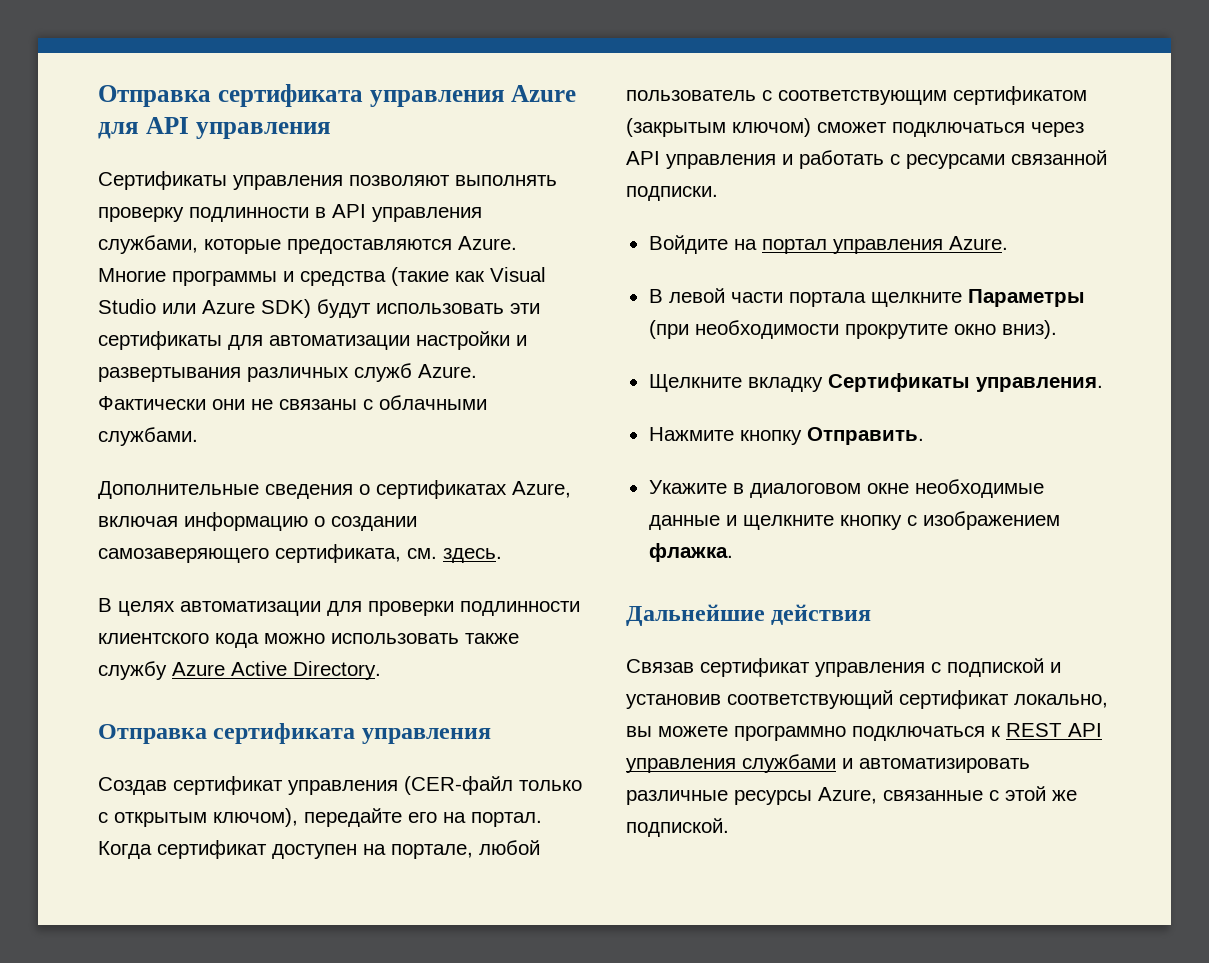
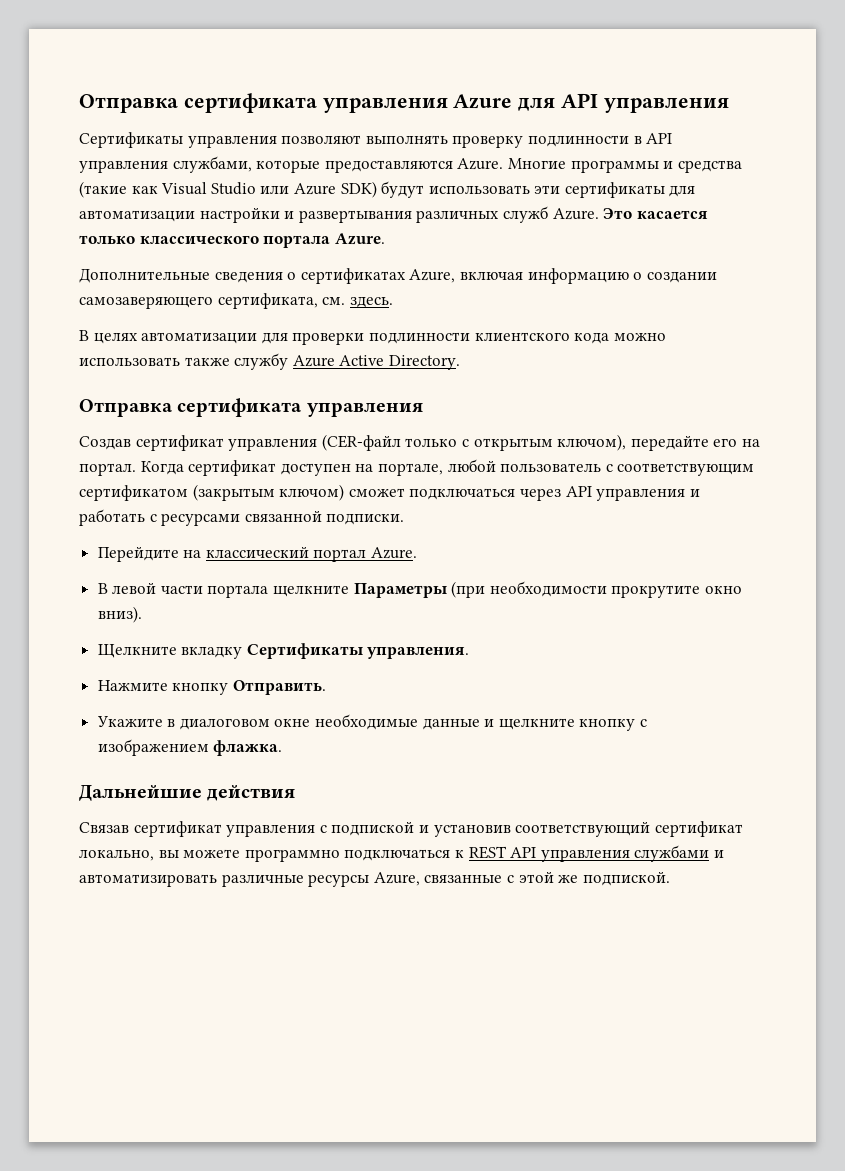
[98,395,487,410] [98,427,198,446] Фактически они не связаны с облачными службами. -> [603,208,708,219] [79,233,385,248] Это касается только классического портала Azure.
[648,235,943,254] Войдите на портал управления -> [97,546,367,562] Перейдите на классический портал

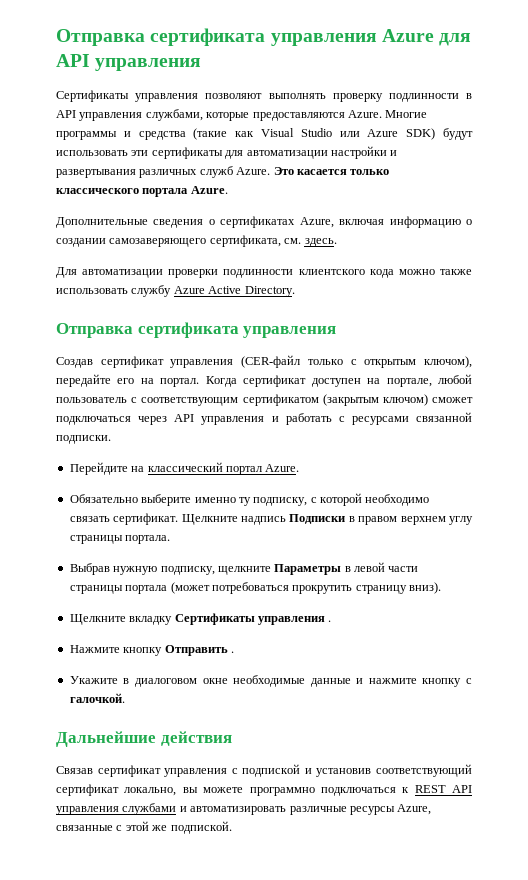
[79,330,288,344] В целях автоматизации для -> [56,267,164,278] Для автоматизации
[79,357,230,366] использовать также -> [440,269,473,275] [56,288,128,294] также использовать
[97,581,743,598] В левой части портала щелкните Параметры (при необходимости прокрутите окно -> [69,493,430,506] [69,513,473,525] [69,535,171,544] [69,562,419,575] [69,582,407,594] Обязательно выберите именно ту подписку, с которой необходимо связать сертификат. Щелкните надпись Подписки в правом верхнем углу страницы портала. // Выбрав нужную подписку, щелкните Параметры в левой части страницы портала (может потребоваться прокрутить страницу
[367,646,470,659] управления. -> [257,616,332,625] управления .
[232,680,326,695] Отправить. -> [164,645,234,656] Отправить .
[498,718,575,730] щелкните -> [368,678,417,684] нажмите
[97,739,283,756] изображением флажка. -> [69,693,125,703] галочкой.

